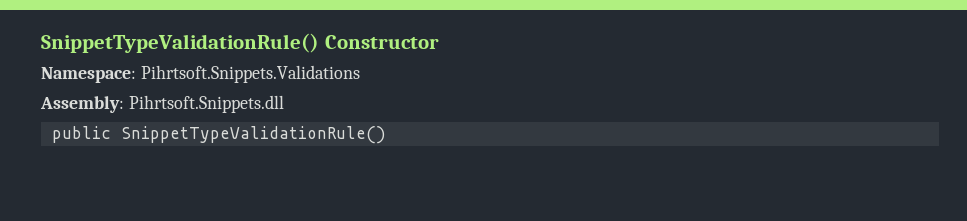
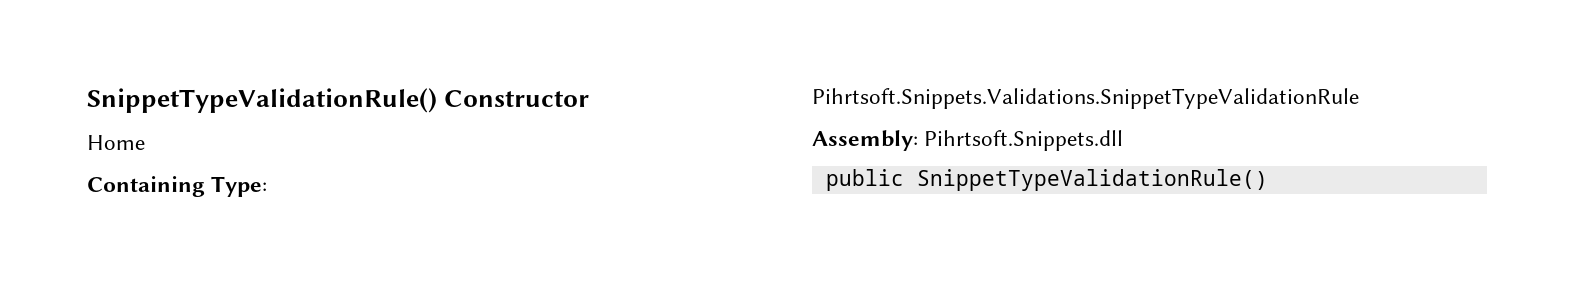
[41,65,360,83] Namespace: Pihrtsoft.Snippets.Validations -> [87,135,145,150] [87,176,268,197] [812,88,1359,109] Home // Containing Type: Pihrtsoft.Snippets.Validations.SnippetTypeValidationRule

